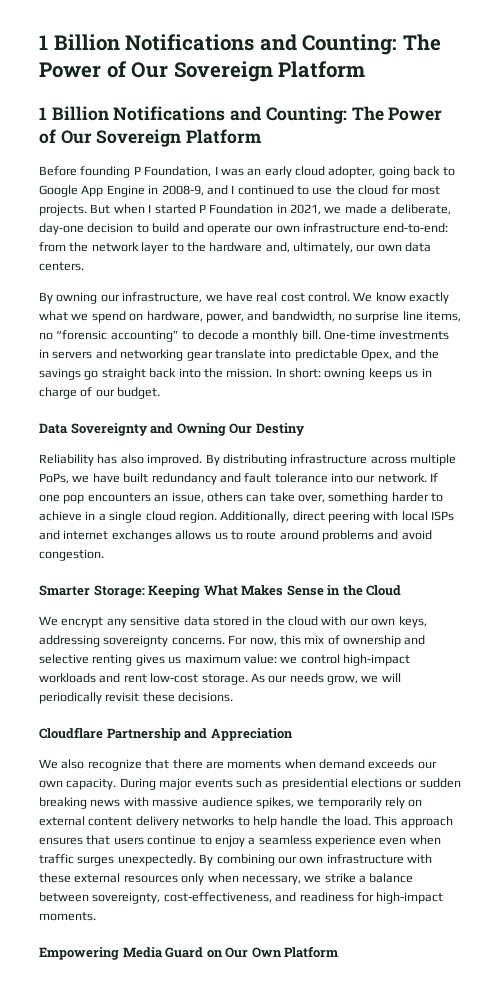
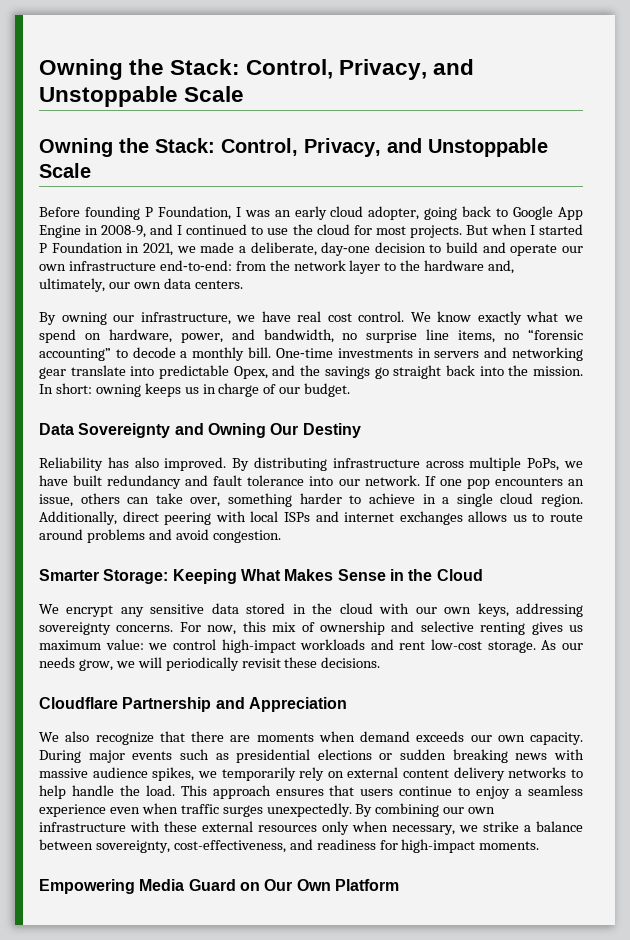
[39,34,441,55] [39,61,366,82] [39,106,443,124] [39,129,262,147] 1 Billion Notifications and Counting: The Power of Our Sovereign Platform // 1 Billion Notifications and Counting: The Power of Our Sovereign Platform -> [39,59,475,80] [39,86,245,107] [39,138,548,157] [39,163,91,178] Owning the Stack: Control, Privacy, and Unstoppable Scale // Owning the Stack: Control, Privacy, and Unstoppable Scale

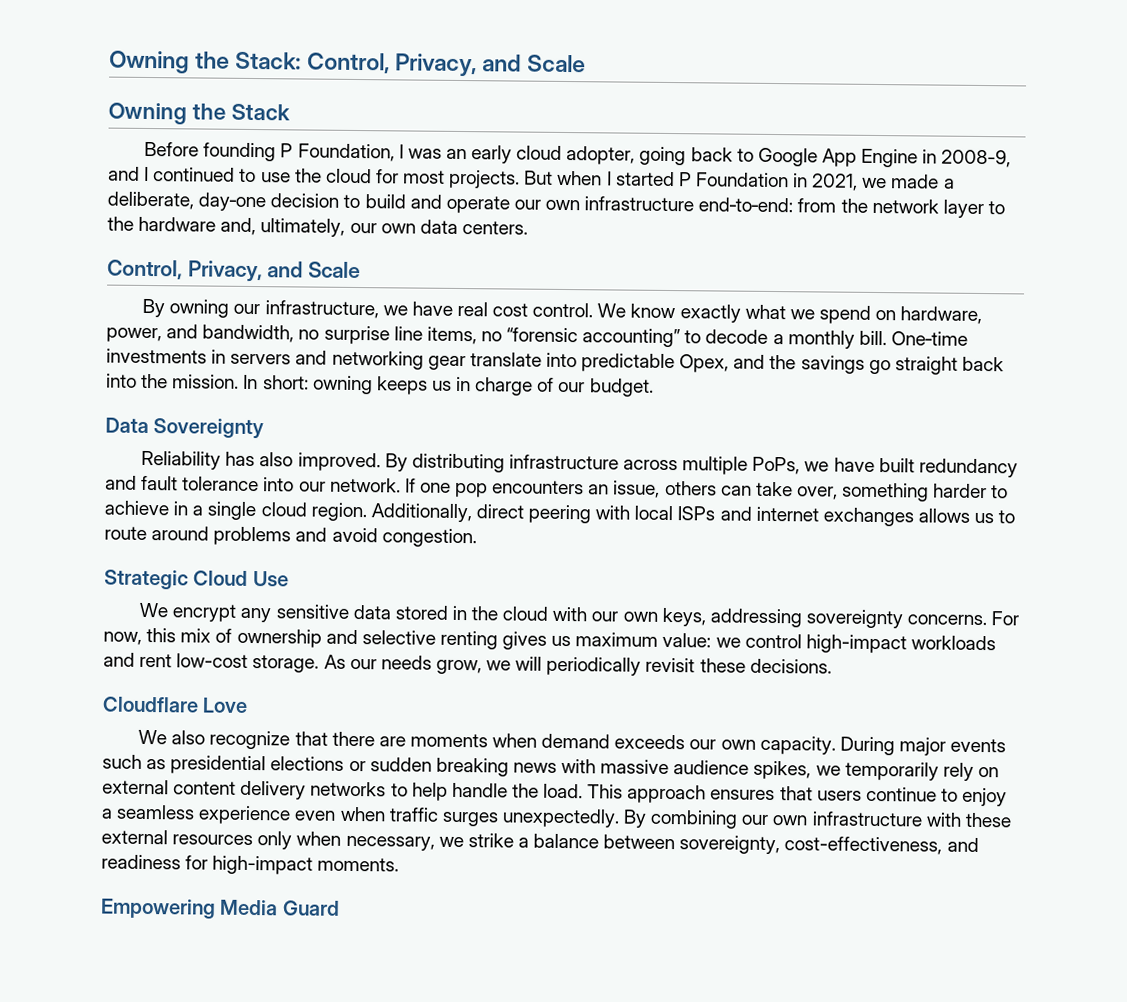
[39,59,475,80] [39,86,178,107] Owning the Stack: Control, Privacy, and Unstoppable -> [109,50,523,77] Owning the Stack: Control, Privacy, and
[155,138,548,157] [39,163,91,178] Stack: Control, Privacy, and Unstoppable Scale -> [230,103,290,121] Stack
(243, 284) none -> [107,259,362,283] // Control, Privacy, and Scale
[174,423,361,438] and Owning Our Destiny -> (265, 429) none
[39,569,433,584] Smarter Storage: Keeping What Makes Sense in the -> [104,569,189,590] Strategic
(483, 575) none -> [252,571,289,587] Use
[122,697,347,712] Partnership and Appreciation -> [202,697,249,713] Love
[239,879,399,891] on Our Own Platform -> (340, 908) none

